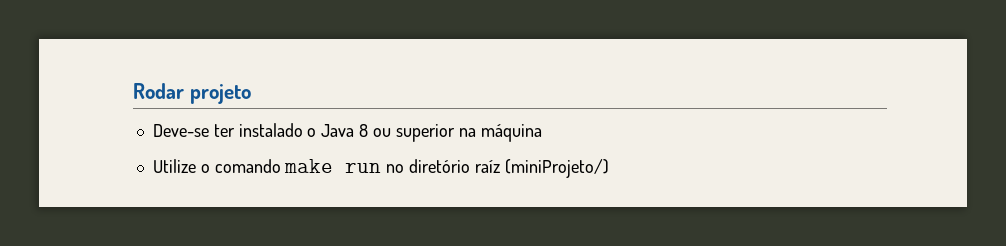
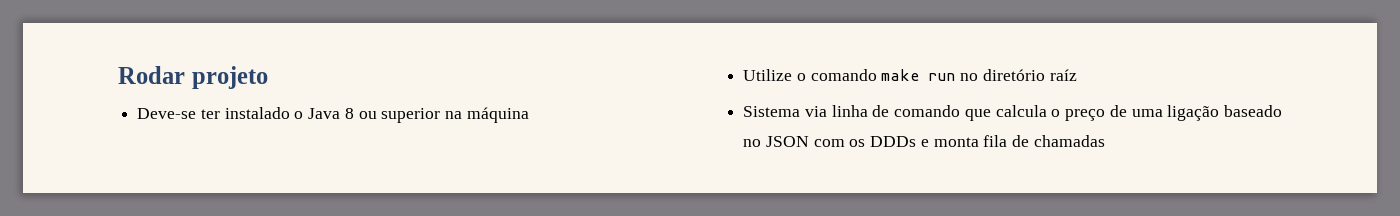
[504,159,609,178] (miniProjeto/) -> [743,105,1282,121] [743,135,1105,147] // Sistema via linha de comando que calcula o preço de uma ligação baseado no JSON com os DDDs e monta fila de chamadas

